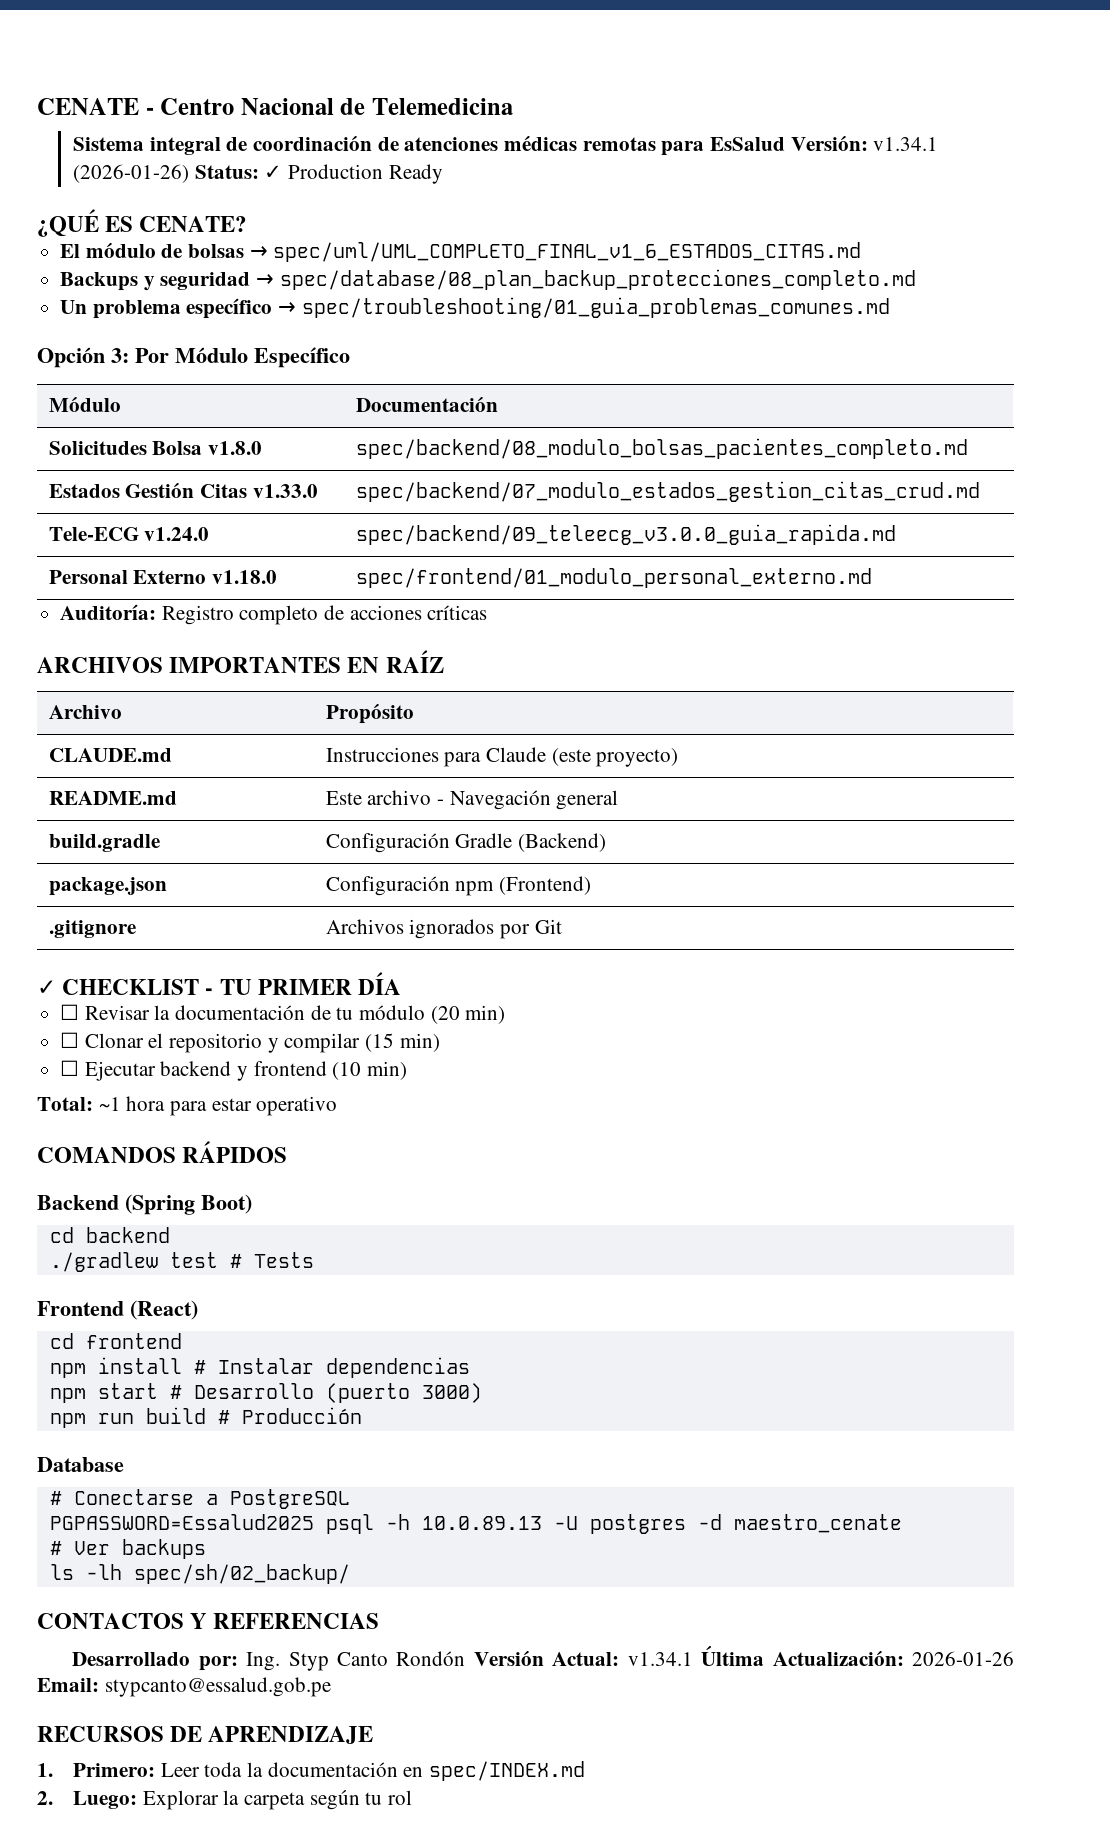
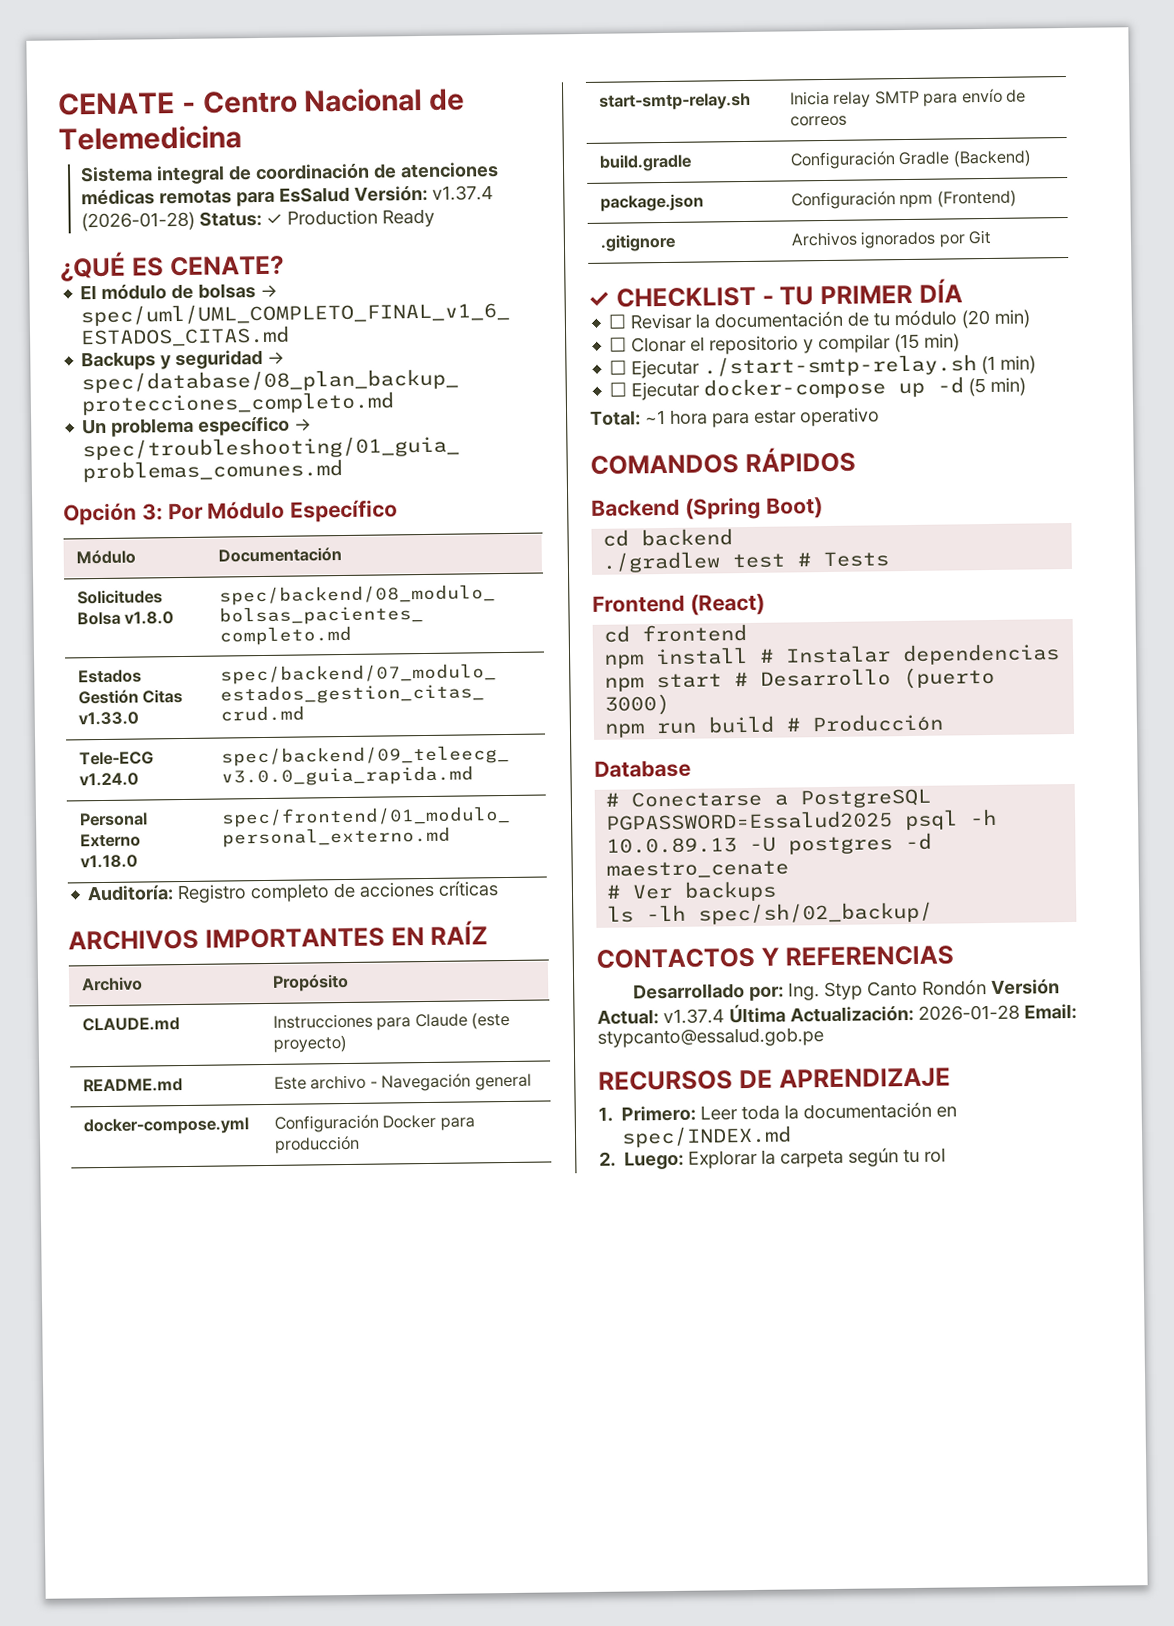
[873,137,939,151] [73,164,190,183] v1.34.1 (2026-01-26) -> [431,185,494,201] [80,211,195,232] v1.37.4 (2026-01-28)
(619, 800) none -> [82,1117,249,1136] [273,1114,475,1133] [273,1135,360,1154] [598,92,751,111] [789,88,1027,108] [789,115,847,127] // docker-compose.yml | Configuración Docker para producción // start-smtp-relay.sh | Inicia relay SMTP para envío de correos
[160,1061,362,1081] backend y frontend (10 -> [703,354,1037,378] [609,376,987,401] ./start-smtp-relay.sh (1 min) // ☐ Ejecutar docker-compose up -d (5
[627,1652,693,1666] v1.34.1 -> [663,1008,725,1025] v1.37.4
[911,1651,1014,1666] 2026-01-26 -> [918,1004,1020,1021] 2026-01-28

